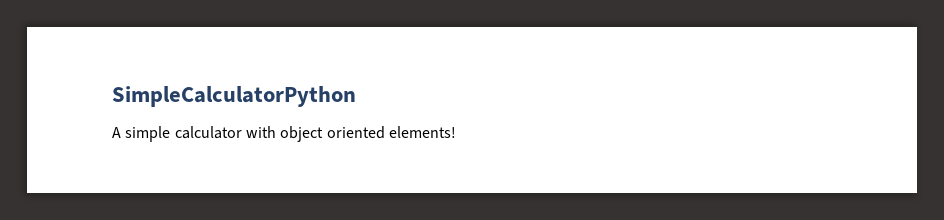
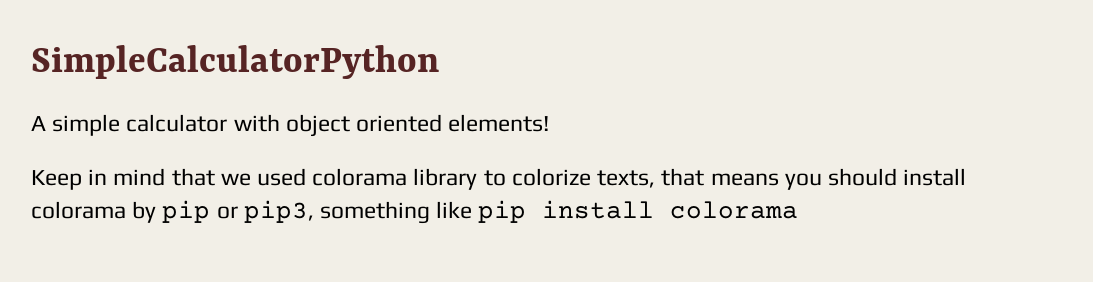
(456, 132) none -> [31,168,967,190] [31,200,799,224] // Keep in mind that we used colorama library to colorize texts, that means you should install colorama by pip or pip3, something like pip install colorama

